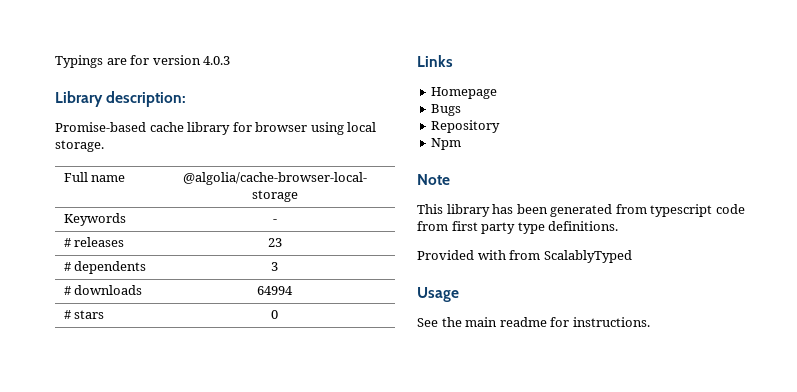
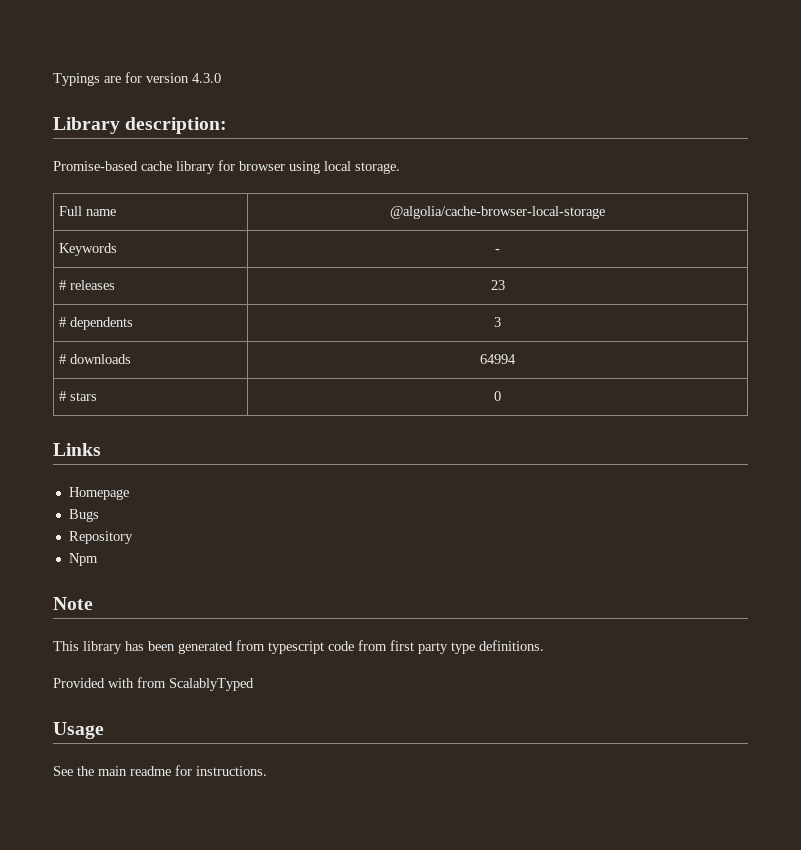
[203,56,231,65] 4.0.3 -> [192,73,221,83] 4.3.0

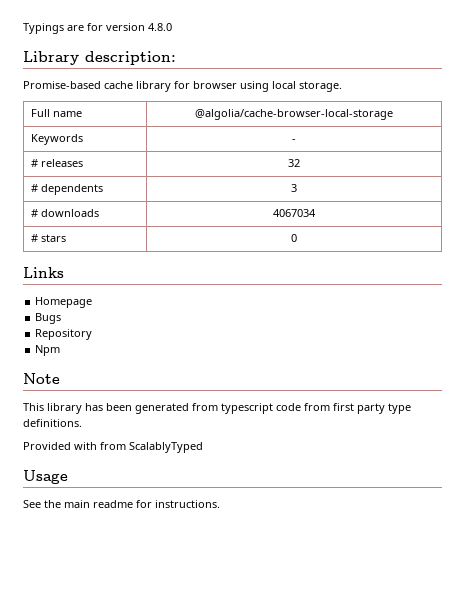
[192,73,221,83] 4.3.0 -> [148,23,172,31] 4.8.0
[490,280,505,290] 23 -> [288,159,300,167] 32
[480,354,516,364] 64994 -> [273,209,316,217] 4067034

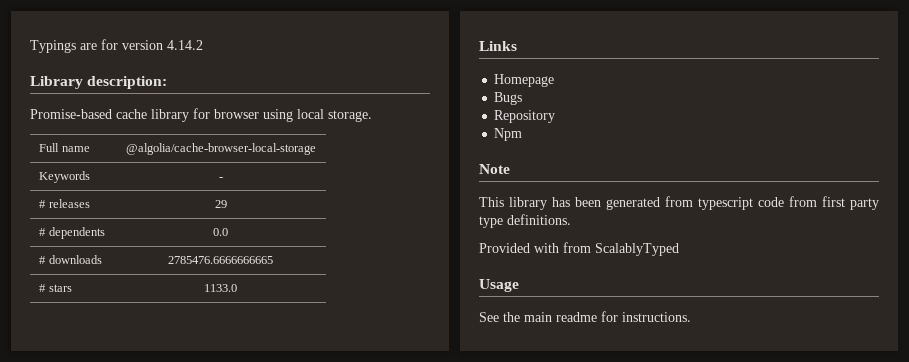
[148,23,172,31] 4.8.0 -> [167,40,203,50] 4.14.2
[288,159,300,167] 32 -> [214,200,227,208] 29
[291,184,297,192] 3 -> [213,228,228,236] 0.0
[273,209,316,217] 4067034 -> [168,256,273,264] 2785476.6666666665
[291,234,297,242] 0 -> [204,284,237,292] 1133.0

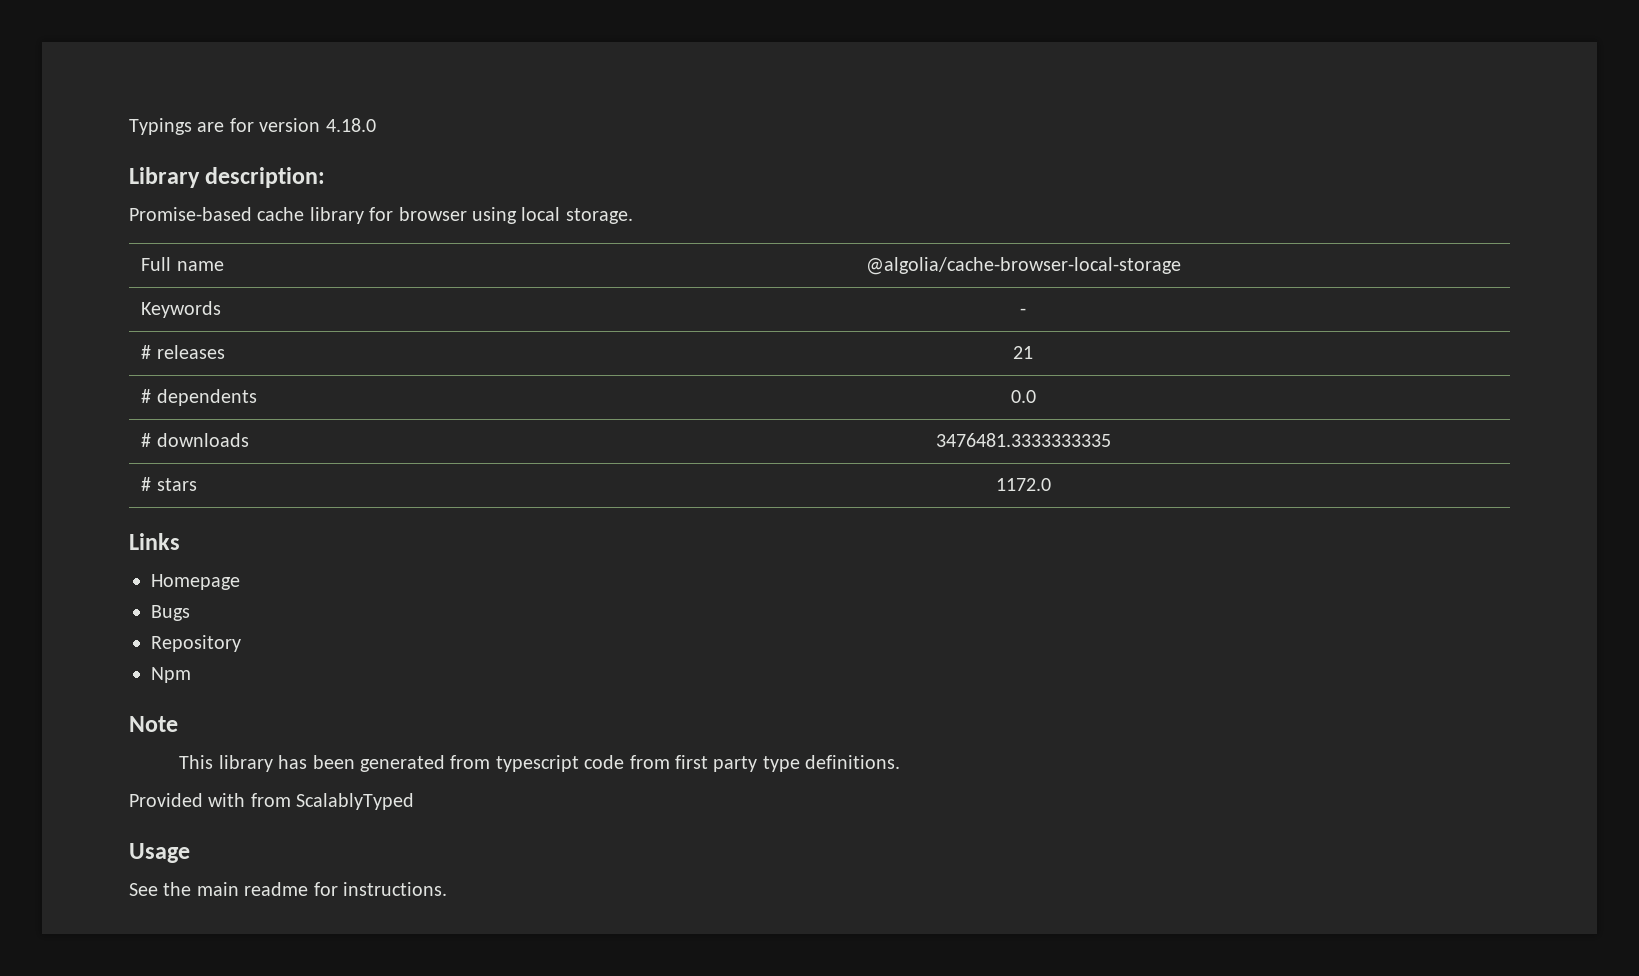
[167,40,203,50] 4.14.2 -> [325,118,376,132] 4.18.0
[214,200,227,208] 29 -> [1013,346,1033,359] 21
[168,256,273,264] 2785476.6666666665 -> [935,433,1111,447] 3476481.3333333335
[204,284,237,292] 1133.0 -> [995,478,1051,491] 1172.0

